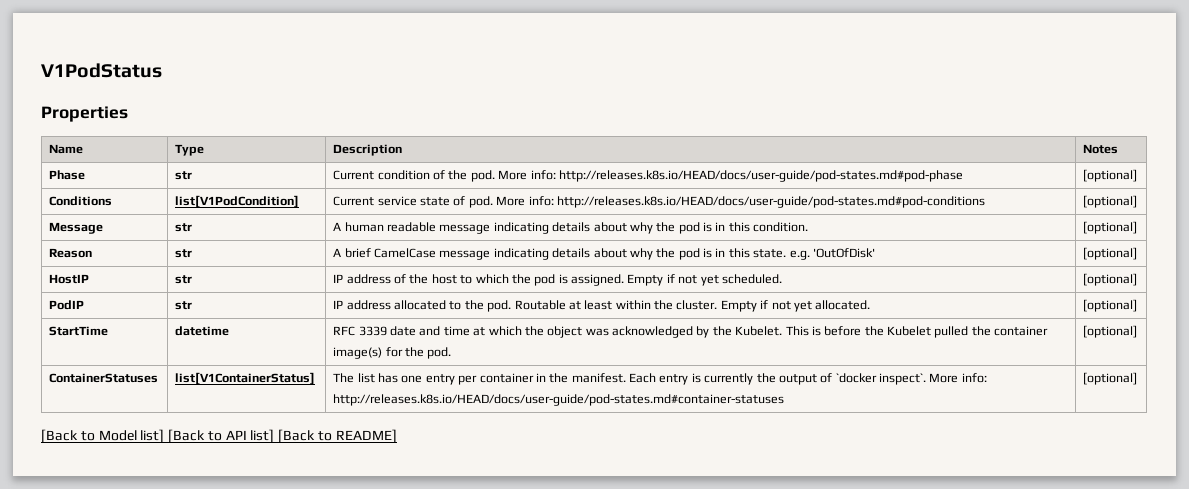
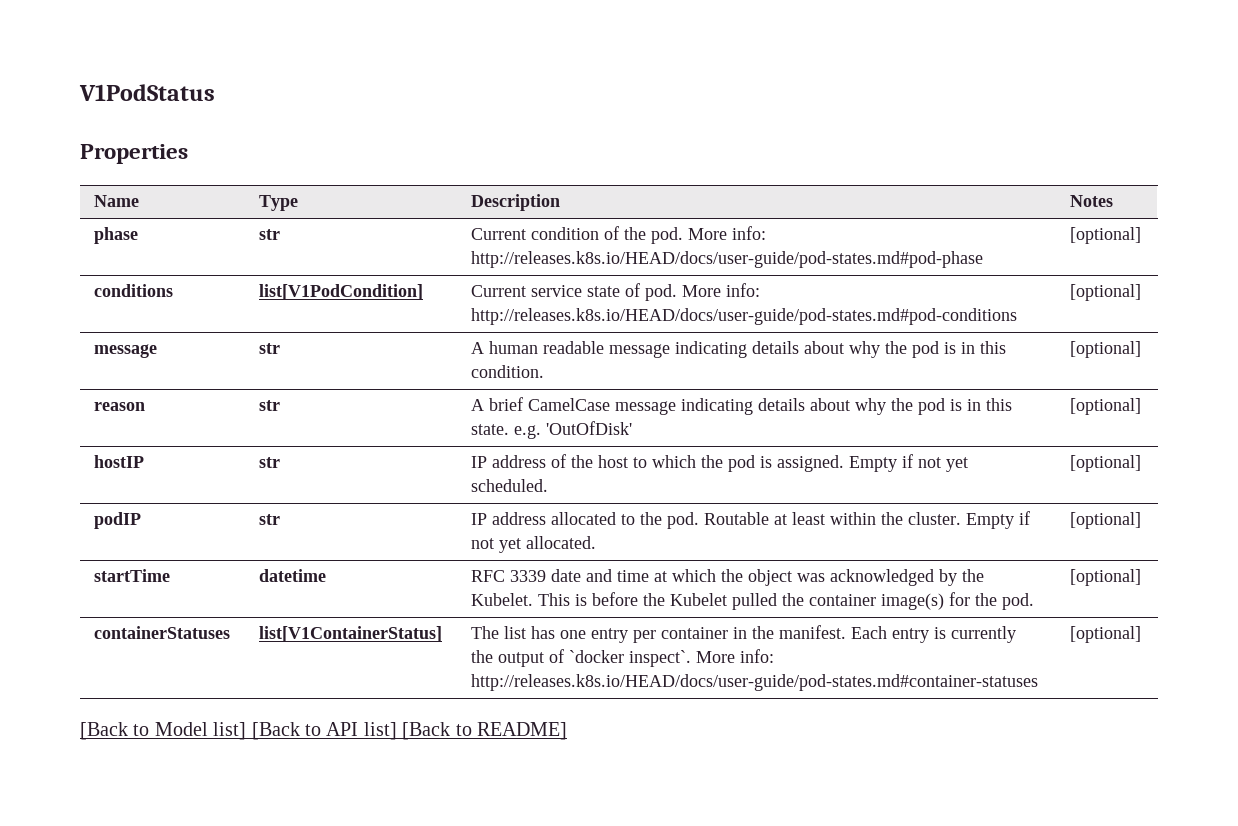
[49,170,86,180] Phase -> [94,227,139,244] phase
[49,196,113,206] Conditions -> [94,284,174,297] conditions
[49,222,104,234] Message -> [94,344,158,358] message
[49,248,93,258] Reason -> [94,402,146,411] reason
[49,274,90,284] HostIP -> [94,455,145,468] hostIP
[49,300,85,310] PodIP -> [94,512,142,529] podIP
[49,326,109,336] StartTime -> [94,569,171,582] startTime
[49,373,159,383] ContainerStatuses -> [94,626,231,639] containerStatuses

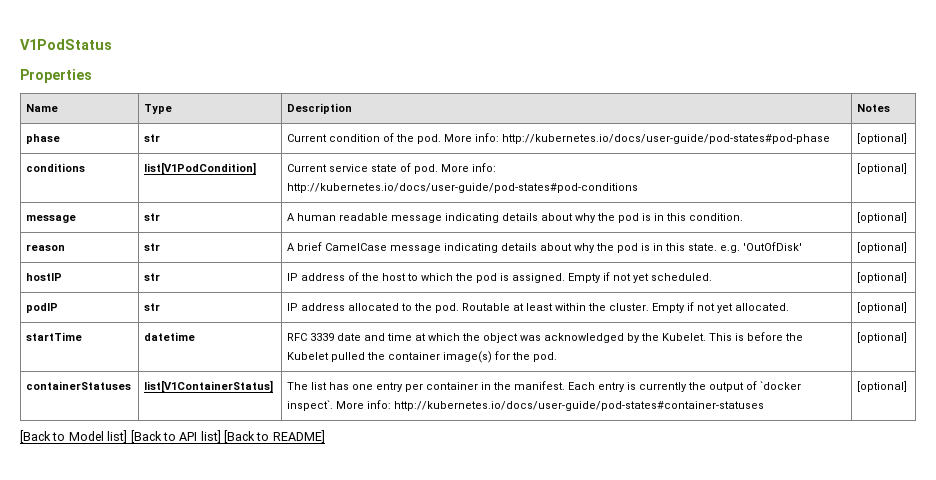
[471,251,984,268] http://releases.k8s.io/HEAD/docs/user-guide/pod-states.md#pod-phase -> [502,134,831,144] http://kubernetes.io/docs/user-guide/pod-states#pod-phase
[471,308,1018,325] http://releases.k8s.io/HEAD/docs/user-guide/pod-states.md#pod-conditions -> [287,183,639,193] http://kubernetes.io/docs/user-guide/pod-states#pod-conditions
[471,674,1039,691] http://releases.k8s.io/HEAD/docs/user-guide/pod-states.md#container-statuses -> [394,401,765,411] http://kubernetes.io/docs/user-guide/pod-states#container-statuses

